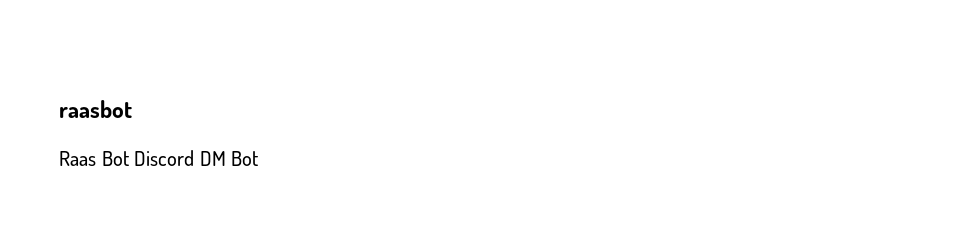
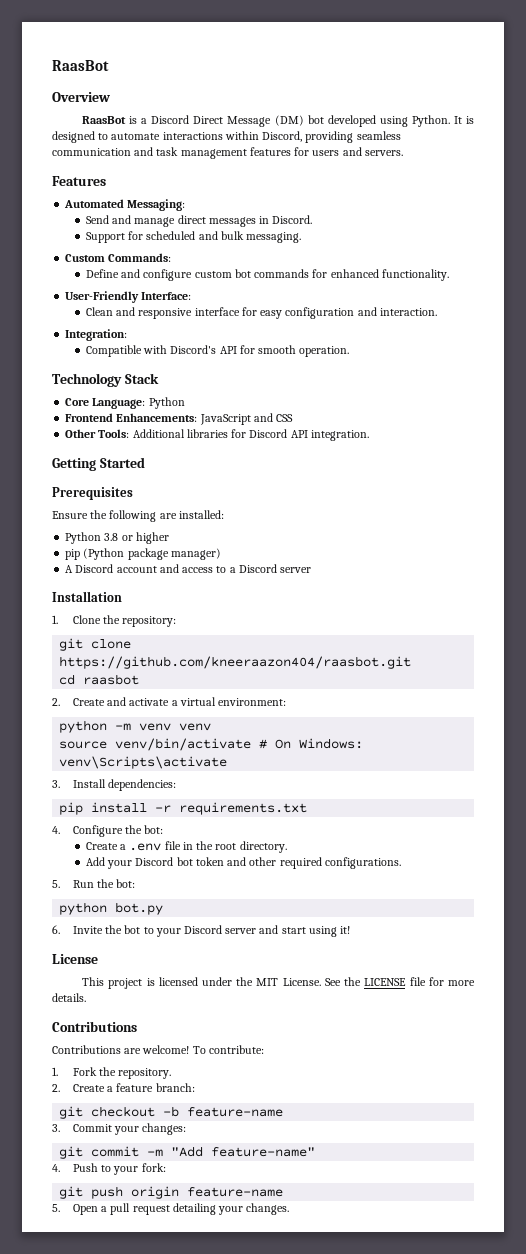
[59,100,132,118] [59,150,259,166] raasbot // Raas Bot Discord DM Bot -> [52,60,109,71] [52,92,110,102] [82,115,474,127] [52,131,401,143] [52,147,403,159] [52,176,106,186] [64,199,186,211] [86,215,313,227] [86,231,302,243] [65,253,172,262] [86,269,449,281] [65,291,192,303] [86,307,437,319] [65,329,128,341] [86,345,350,357] [52,373,159,387] [65,397,185,409] [65,413,294,425] [65,429,369,441] [52,457,145,471] [52,487,133,500] [52,510,224,522] [65,532,169,544] [65,548,221,560] [65,564,312,573] [52,591,122,602] [52,615,177,627] [59,638,132,651] [59,656,412,669] [59,674,140,685] [52,697,287,706] [59,720,212,733] [59,738,364,751] [59,756,228,769] [52,779,177,791] [59,802,308,815] [52,825,164,837] [86,841,287,853] [86,857,401,869] [52,879,136,888] [59,902,164,915] [52,925,351,937] [52,954,98,964] [82,977,475,989] [52,993,86,1002] [52,1021,137,1032] [52,1045,264,1054] [52,1067,172,1079] [52,1083,195,1092] [59,1106,284,1119] [52,1123,187,1135] [59,1146,316,1159] [52,1163,166,1175] [59,1186,284,1199] [52,1203,290,1215] RaasBot // Overview // RaasBot is a Discord Direct Message (DM) bot developed using Python. It is designed to automate interactions within Discord, providing seamless communication and task management features for users and servers. // Features // Automated Messaging: // Send and manage direct messages in Discord. // Support for scheduled and bulk messaging. // Custom Commands: // Define and configure custom bot commands for enhanced functionality. // User-Friendly Interface: // Clean and responsive interface for easy configuration and interaction. // Integration: // Compatible with Discord's API for smooth operation. // Technology Stack // Core Language: Python // Frontend Enhancements: JavaScript and CSS // Other Tools: Additional libraries for Discord API integration. // Getting Started // Prerequisites // Ensure the following are installed: // Python 3.8 or higher // pip (Python package manager) // A Discord account and access to a Discord server // Installation // 1. Clone the repository: // git clone https://github.com/kneeraazon404/raasbot.git // cd raasbot // 2. Create and activate a virtual environment: // python -m venv venv // source venv/bin/activate # On Windows: venv\Scripts\activate // 3. Install dependencies: // pip install -r requirements.txt // 4. Configure the bot: // Create a .env file in the root directory. // Add your Discord bot token and other required configurations. // 5. Run the bot: // python bot.py // 6. Invite the bot to your Discord server and start using it! // License // This project is licensed under the MIT License. See the LICENSE file for more details. // Contributions // Contributions are welcome! To contribute: // 1. Fork the repository. // 2. Create a feature branch: // git checkout -b feature-name // 3. Commit your changes: // git commit -m "Add feature-name" // 4. Push to your fork: // git push origin feature-name // 5. Open a pull request detailing your changes.

